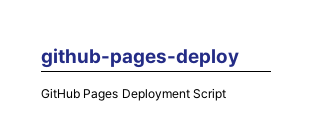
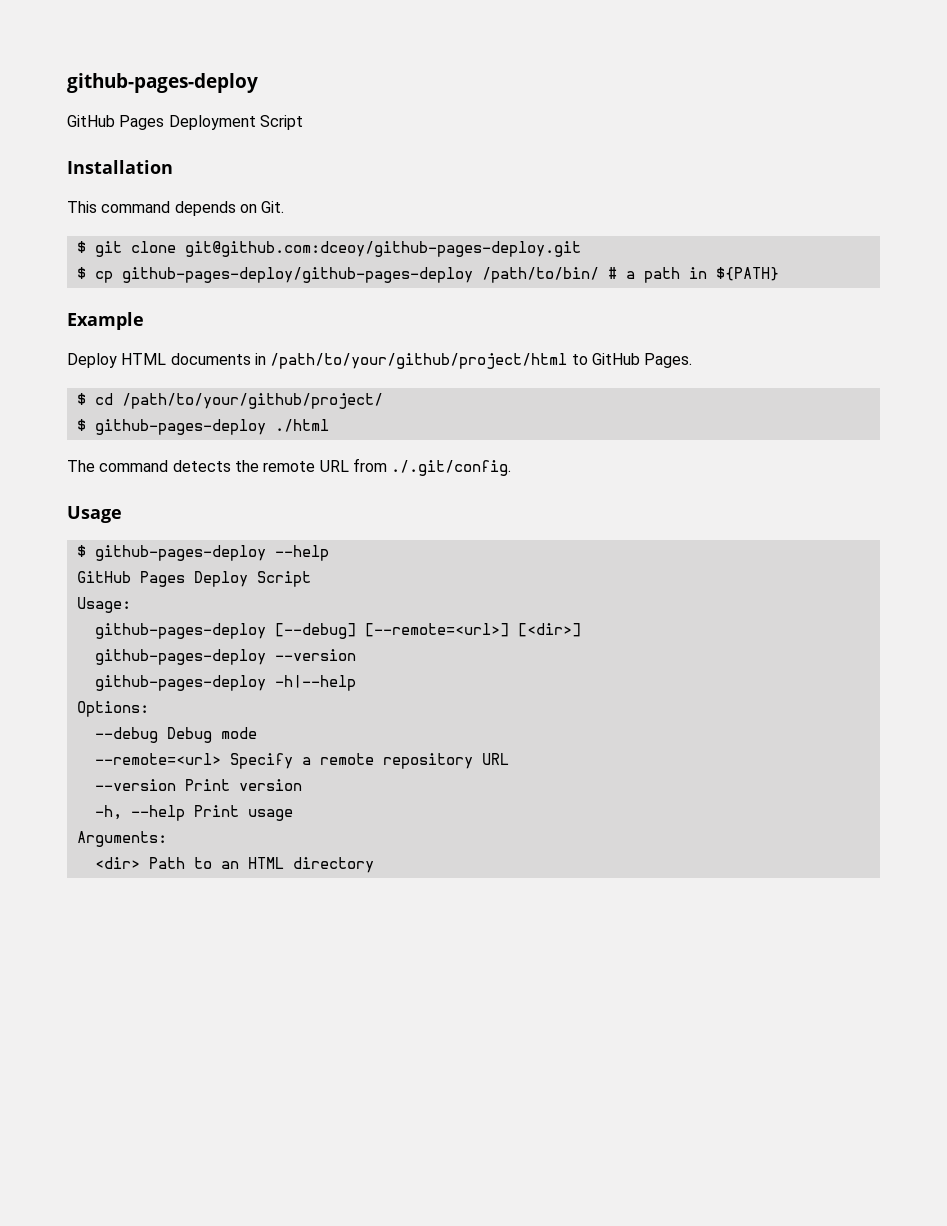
(227, 94) none -> [67,160,173,174] [67,201,285,216] [76,241,581,257] [76,267,779,283] [67,312,144,330] [67,353,693,369] [76,393,383,409] [76,419,329,435] [67,458,512,476] [67,506,122,523] [76,545,329,561] [76,571,311,587] [76,597,131,613] [94,623,581,639] [94,649,356,665] [94,675,356,691] [76,701,149,717] [94,727,257,743] [94,753,509,769] [94,779,302,791] [94,805,293,821] [76,831,167,847] [94,857,374,873] // Installation // This command depends on Git. // $ git clone git@github.com:dceoy/github-pages-deploy.git // $ cp github-pages-deploy/github-pages-deploy /path/to/bin/ # a path in ${PATH} // Example // Deploy HTML documents in /path/to/your/github/project/html to GitHub Pages. // $ cd /path/to/your/github/project/ // $ github-pages-deploy ./html // The command detects the remote URL from ./.git/config. // Usage // $ github-pages-deploy --help // GitHub Pages Deploy Script // Usage: // github-pages-deploy [--debug] [--remote=<url>] [<dir>] // github-pages-deploy --version // github-pages-deploy -h|--help // Options: // --debug Debug mode // --remote=<url> Specify a remote repository URL // --version Print version // -h, --help Print usage // Arguments: // <dir> Path to an HTML directory

